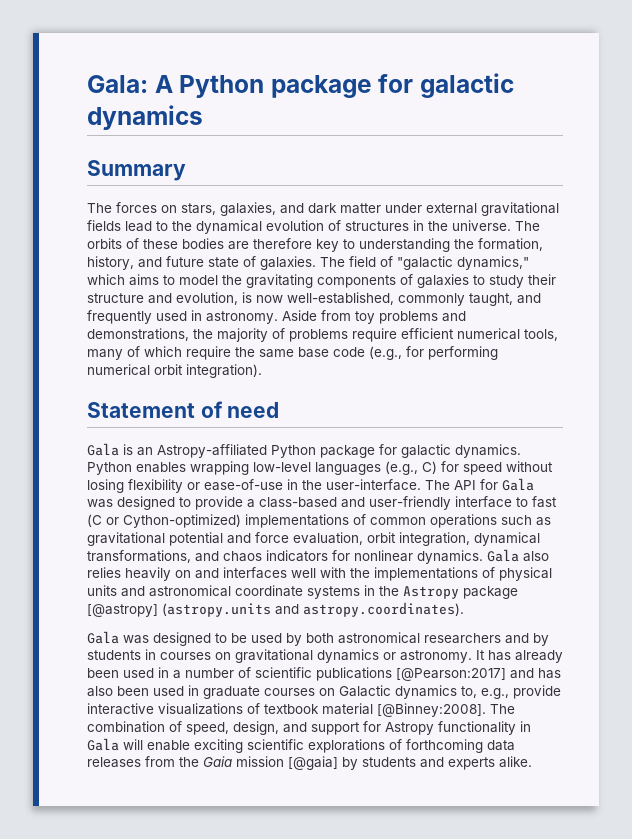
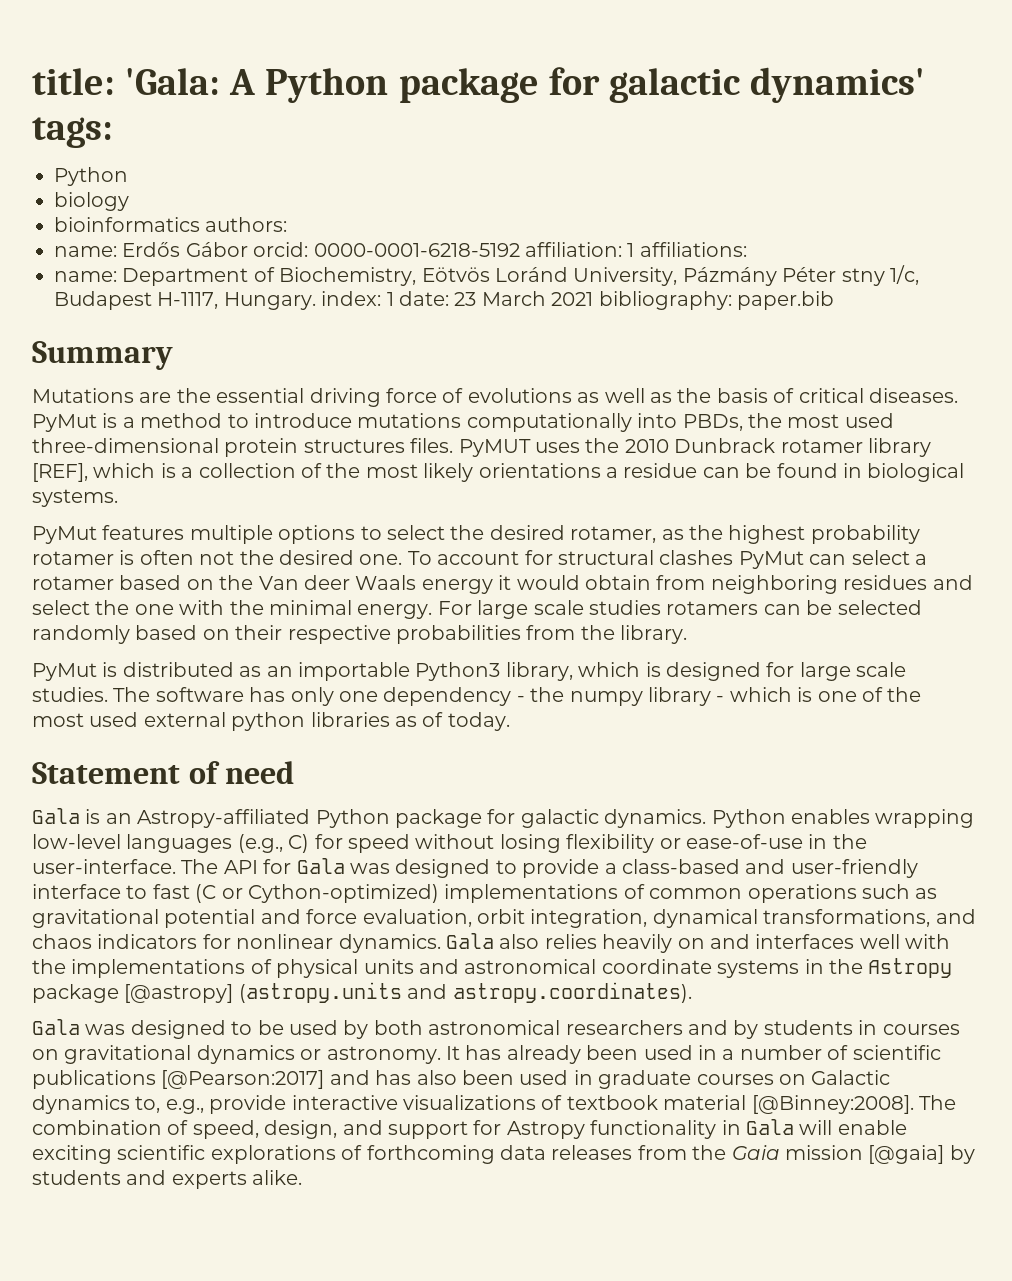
[87,75,148,93] Gala: -> [32,68,221,95] title: 'Gala:
[87,105,203,130] [87,160,186,181] [87,202,559,216] [87,220,540,234] [87,238,543,252] [87,256,529,270] [87,274,556,288] [87,292,541,306] [87,310,466,324] [87,328,558,342] [87,346,498,360] [87,364,262,378] dynamics // Summary // The forces on stars, galaxies, and dark matter under external gravitational fields lead to the dynamical evolution of structures in the universe. The orbits of these bodies are therefore key to understanding the formation, history, and future state of galaxies. The field of "galactic dynamics," which aims to model the gravitating components of galaxies to study their structure and evolution, is now well-established, commonly taught, and frequently used in astronomy. Aside from toy problems and demonstrations, the majority of problems require efficient numerical tools, many of which require the same base code (e.g., for performing numerical orbit integration). -> [749,67,925,103] [32,117,113,148] [54,167,128,186] [54,192,129,211] [54,217,288,232] [54,242,747,257] [54,265,919,286] [54,291,834,310] [32,341,173,370] [32,388,958,407] [32,413,894,432] [32,438,931,457] [32,463,965,482] [32,489,118,507] [32,525,920,544] [32,550,927,569] [32,575,973,594] [32,600,922,619] [32,625,688,644] [32,662,907,681] [32,687,922,706] [32,712,510,731] dynamics' tags: // Python // biology // bioinformatics authors: // name: Erdős Gábor orcid: 0000-0001-6218-5192 affiliation: 1 affiliations: // name: Department of Biochemistry, Eötvös Loránd University, Pázmány Péter stny 1/c, Budapest H-1117, Hungary. index: 1 date: 23 March 2021 bibliography: paper.bib // Summary // Mutations are the essential driving force of evolutions as well as the basis of critical diseases. PyMut is a method to introduce mutations computationally into PBDs, the most used three-dimensional protein structures files. PyMUT uses the 2010 Dunbrack rotamer library [REF], which is a collection of the most likely orientations a residue can be found in biological systems. // PyMut features multiple options to select the desired rotamer, as the highest probability rotamer is often not the desired one. To account for structural clashes PyMut can select a rotamer based on the Van deer Waals energy it would obtain from neighboring residues and select the one with the minimal energy. For large scale studies rotamers can be selected randomly based on their respective probabilities from the library. // PyMut is distributed as an importable Python3 library, which is designed for large scale studies. The software has only one dependency - the numpy library - which is one of the most used external python libraries as of today.

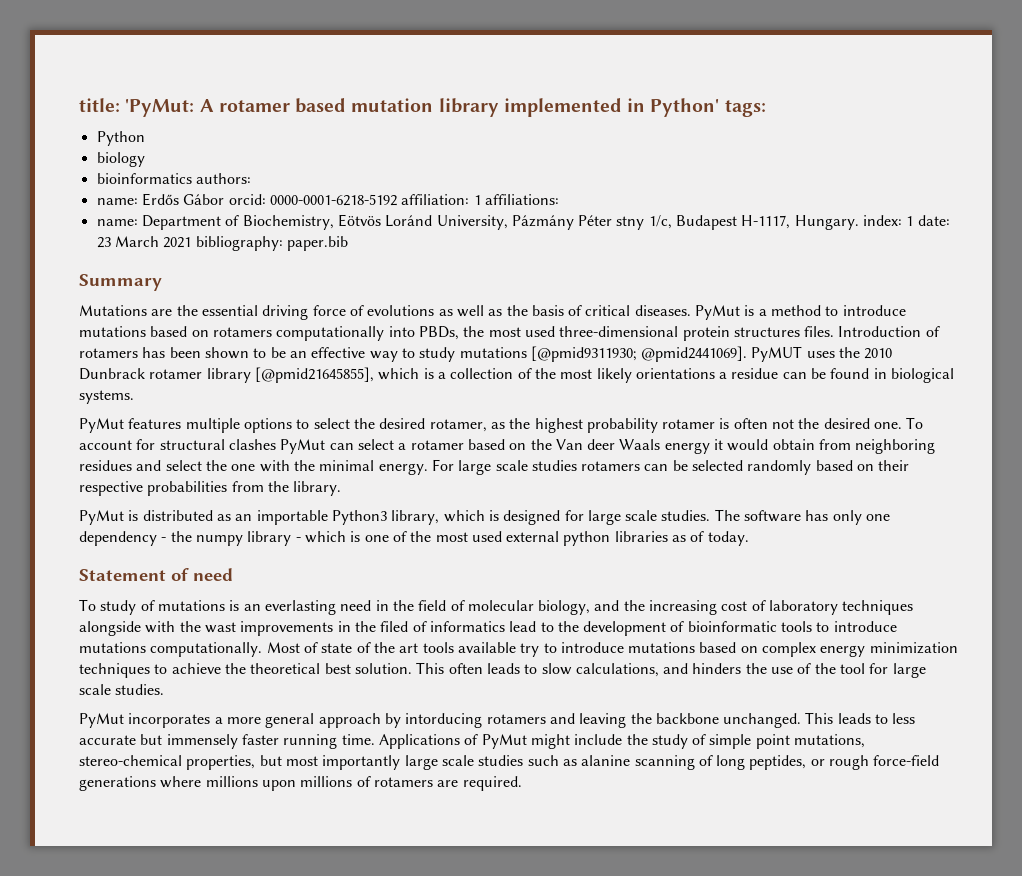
[125,67,925,103] 'Gala: A Python package for galactic dynamics' -> [125,98,720,117] 'PyMut: A rotamer based mutation library implemented in Python'
(462, 420) none -> [150,326,272,337] based on rotamers
(454, 445) none -> [838,326,940,337] [79,346,748,362] Introduction of rotamers has been shown to be an effective way to study mutations [@pmid9311930; @pmid2441069].
[32,463,88,482] [REF], -> [254,367,374,383] [@pmid21645855],
[32,808,975,828] [32,834,867,853] [32,858,918,878] [32,884,938,903] [32,909,976,928] [32,933,951,953] [32,958,953,978] [32,982,692,1003] [32,1019,960,1039] [32,1045,941,1064] [32,1070,891,1089] [32,1095,956,1114] [32,1119,907,1139] [32,1145,975,1164] [32,1170,303,1189] Gala is an Astropy-affiliated Python package for galactic dynamics. Python enables wrapping low-level languages (e.g., C) for speed without losing flexibility or ease-of-use in the user-interface. The API for Gala was designed to provide a class-based and user-friendly interface to fast (C or Cython-optimized) implementations of common operations such as gravitational potential and force evaluation, orbit integration, dynamical transformations, and chaos indicators for nonlinear dynamics. Gala also relies heavily on and interfaces well with the implementations of physical units and astronomical coordinate systems in the Astropy package [@astropy] (astropy.units and astropy.coordinates). // Gala was designed to be used by both astronomical researchers and by students in courses on gravitational dynamics or astronomy. It has already been used in a number of scientific publications [@Pearson:2017] and has also been used in graduate courses on Galactic dynamics to, e.g., provide interactive visualizations of textbook material [@Binney:2008]. The combination of speed, design, and support for Astropy functionality in Gala will enable exciting scientific explorations of forthcoming data releases from the Gaia mission [@gaia] by students and experts alike. -> [79,599,914,615] [79,621,897,636] [79,642,958,657] [79,662,926,678] [79,684,165,695] [79,712,916,728] [79,734,866,749] [79,755,940,770] [79,776,522,791] To study of mutations is an everlasting need in the field of molecular biology, and the increasing cost of laboratory techniques alongside with the wast improvements in the filed of informatics lead to the development of bioinformatic tools to introduce mutations computationally. Most of state of the art tools available try to introduce mutations based on complex energy minimization techniques to achieve the theoretical best solution. This often leads to slow calculations, and hinders the use of the tool for large scale studies. // PyMut incorporates a more general approach by intorducing rotamers and leaving the backbone unchanged. This leads to less accurate but immensely faster running time. Applications of PyMut might include the study of simple point mutations, stereo-chemical properties, but most importantly large scale studies such as alanine scanning of long peptides, or rough force-field generations where millions upon millions of rotamers are required.

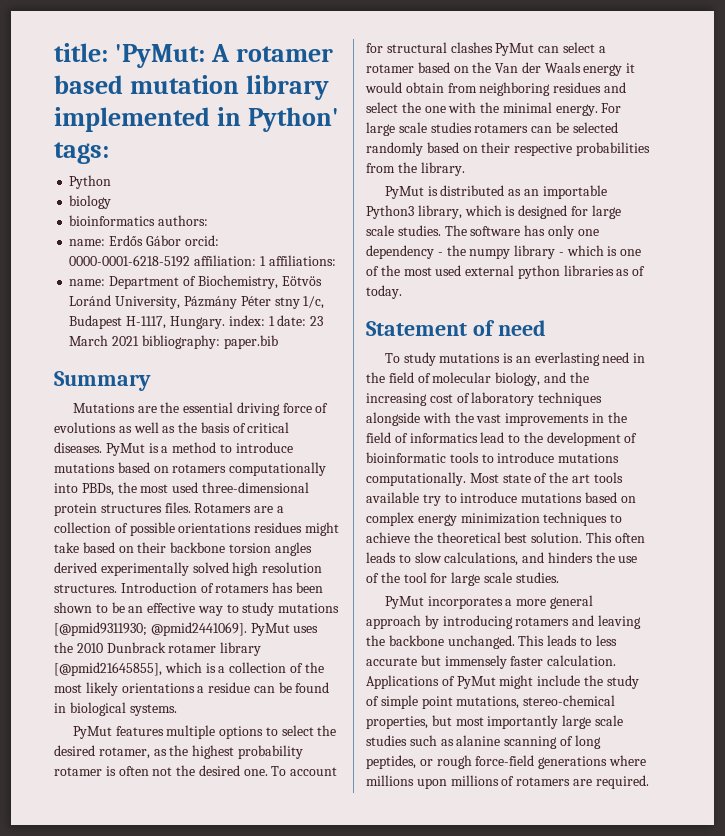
(835, 331) none -> [194,503,284,513] [54,522,339,536] [54,542,312,556] [54,562,323,576] [54,584,117,593] Rotamers are a collection of possible orientations residues might take based on their backbone torsion angles derived experimentally solved high resolution structures.
[751,346,803,362] PyMUT -> [250,623,290,636] PyMut
[587,439,616,450] deer -> [521,62,541,73] der
[140,600,155,611] of -> (436, 359) none
[204,622,236,633] wast -> [476,414,502,423] vast
[380,621,409,632] filed -> [366,432,391,443] field
[303,642,318,653] of -> (499, 478) none
[405,713,483,728] intorducing -> [442,615,513,629] introducing
[283,734,375,749] running time. -> [547,655,617,666] calculation.

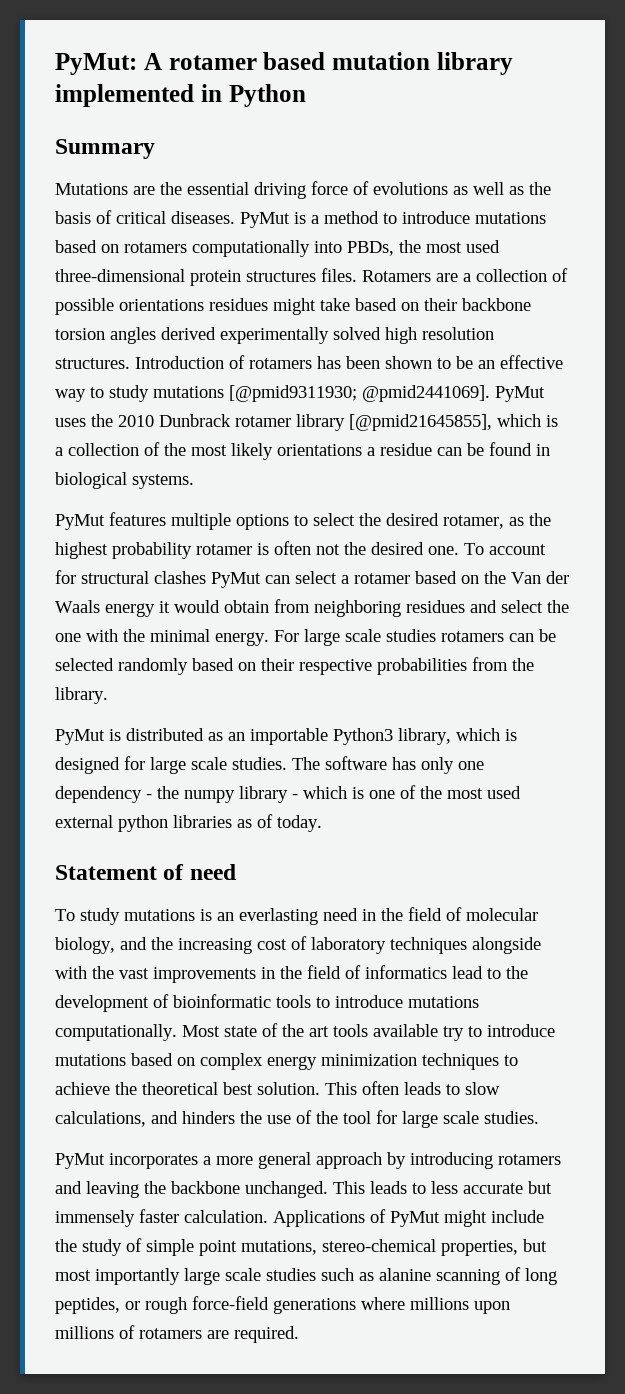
[54,43,205,68] title: 'PyMut: -> [55,53,137,75] PyMut:
[247,107,339,132] [54,142,109,164] Python' tags: // -> (222, 93) none
[69,195,112,209] [69,215,209,226] [69,235,219,246] [69,255,336,267] [69,275,322,289] [69,295,325,309] [69,315,324,329] [69,335,278,349] // biology // bioinformatics authors: // name: Erdős Gábor orcid: 0000-0001-6218-5192 affiliation: 1 affiliations: // name: Department of Biochemistry, Eötvös Loránd University, Pázmány Péter stny 1/c, Budapest H-1117, Hungary. index: 1 date: 23 March 2021 bibliography: paper.bib -> (306, 95) none

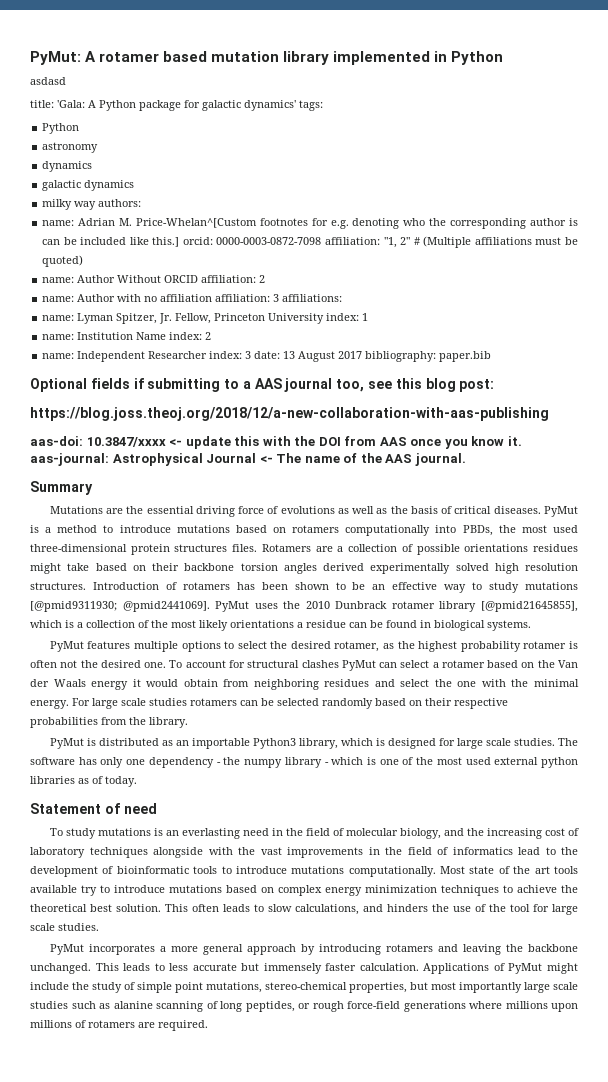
(306, 95) none -> [30,77,66,85] [30,100,323,111] [42,123,80,134] [42,142,99,153] [42,161,93,172] [42,180,135,191] [42,199,142,210] [42,218,578,229] [42,236,578,248] [42,255,84,267] [42,275,266,283] [42,294,343,302] [42,313,369,324] [42,332,212,340] [42,351,492,362] [30,378,495,392] [30,407,549,421] [30,436,522,449] [30,453,466,466] // asdasd // title: 'Gala: A Python package for galactic dynamics' tags: // Python // astronomy // dynamics // galactic dynamics // milky way authors: // name: Adrian M. Price-Whelan^[Custom footnotes for e.g. denoting who the corresponding author is can be included like this.] orcid: 0000-0003-0872-7098 affiliation: "1, 2" # (Multiple affiliations must be quoted) // name: Author Without ORCID affiliation: 2 // name: Author with no affiliation affiliation: 3 affiliations: // name: Lyman Spitzer, Jr. Fellow, Princeton University index: 1 // name: Institution Name index: 2 // name: Independent Researcher index: 3 date: 13 August 2017 bibliography: paper.bib // Optional fields if submitting to a AAS journal too, see this blog post: // https://blog.joss.theoj.org/2018/12/a-new-collaboration-with-aas-publishing // aas-doi: 10.3847/xxxx <- update this with the DOI from AAS once you know it. aas-journal: Astrophysical Journal <- The name of the AAS journal.

